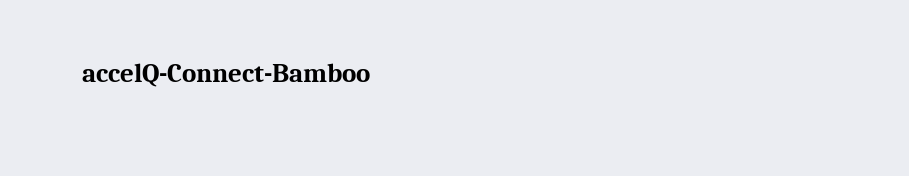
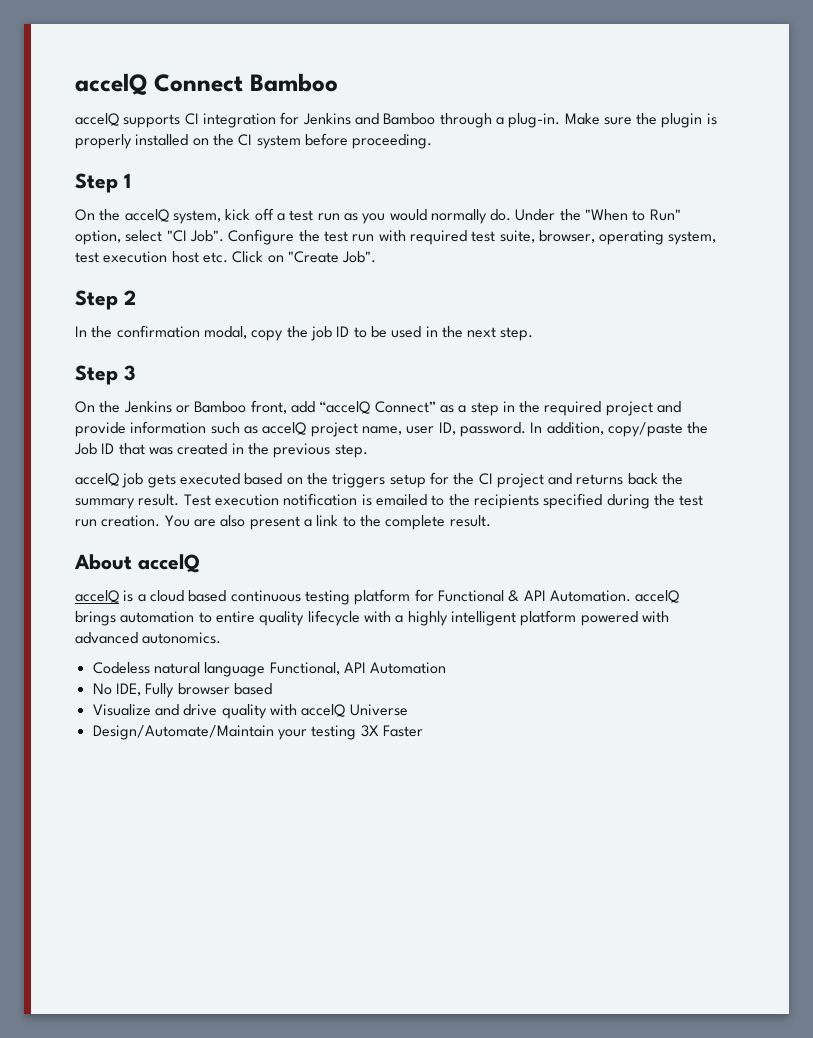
[82,63,370,87] accelQ-Connect-Bamboo -> [75,73,338,95] [75,112,717,128] [75,133,433,149] [75,173,131,193] [75,208,681,224] [75,229,717,245] [75,251,377,263] [75,290,136,310] [75,325,534,341] [75,365,136,385] [75,400,682,416] [75,421,709,437] [74,443,368,458] [75,472,684,488] [75,493,704,509] [75,515,491,530] [74,554,200,573] [75,589,680,605] [75,610,669,626] [75,632,222,644] [92,662,447,677] [92,683,272,698] [92,704,408,719] [92,725,423,740] accelQ Connect Bamboo // accelQ supports CI integration for Jenkins and Bamboo through a plug-in. Make sure the plugin is properly installed on the CI system before proceeding. // Step 1 // On the accelQ system, kick off a test run as you would normally do. Under the "When to Run" option, select "CI Job". Configure the test run with required test suite, browser, operating system, test execution host etc. Click on "Create Job". // Step 2 // In the confirmation modal, copy the job ID to be used in the next step. // Step 3 // On the Jenkins or Bamboo front, add “accelQ Connect” as a step in the required project and provide information such as accelQ project name, user ID, password. In addition, copy/paste the Job ID that was created in the previous step. // accelQ job gets executed based on the triggers setup for the CI project and returns back the summary result. Test execution notification is emailed to the recipients specified during the test run creation. You are also present a link to the complete result. // About accelQ // accelQ is a cloud based continuous testing platform for Functional & API Automation. accelQ brings automation to entire quality lifecycle with a highly intelligent platform powered with advanced autonomics. // Codeless natural language Functional, API Automation // No IDE, Fully browser based // Visualize and drive quality with accelQ Universe // Design/Automate/Maintain your testing 3X Faster

